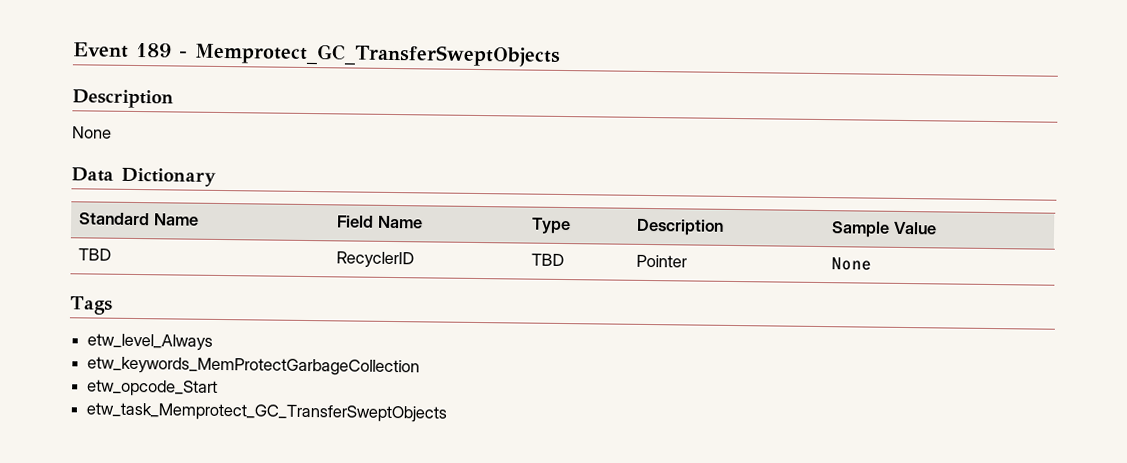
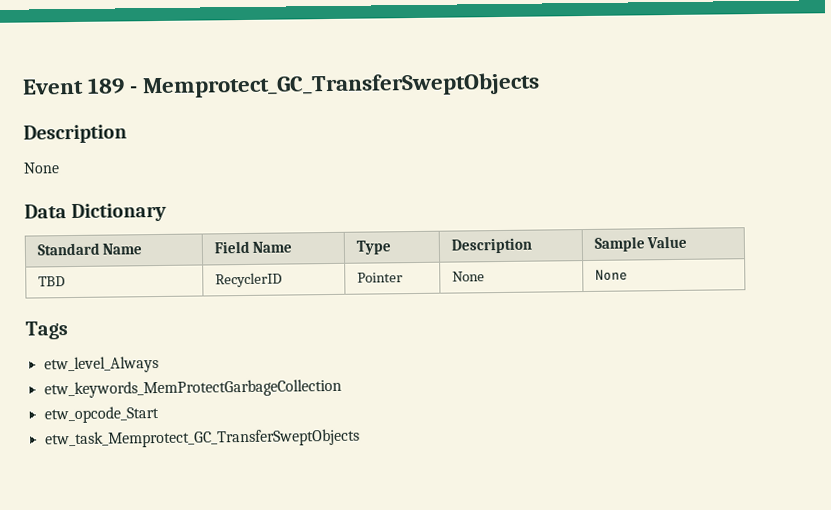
[531,253,565,267] [636,254,688,268] TBD | Pointer -> [356,272,403,283] [451,271,485,282] Pointer | None

